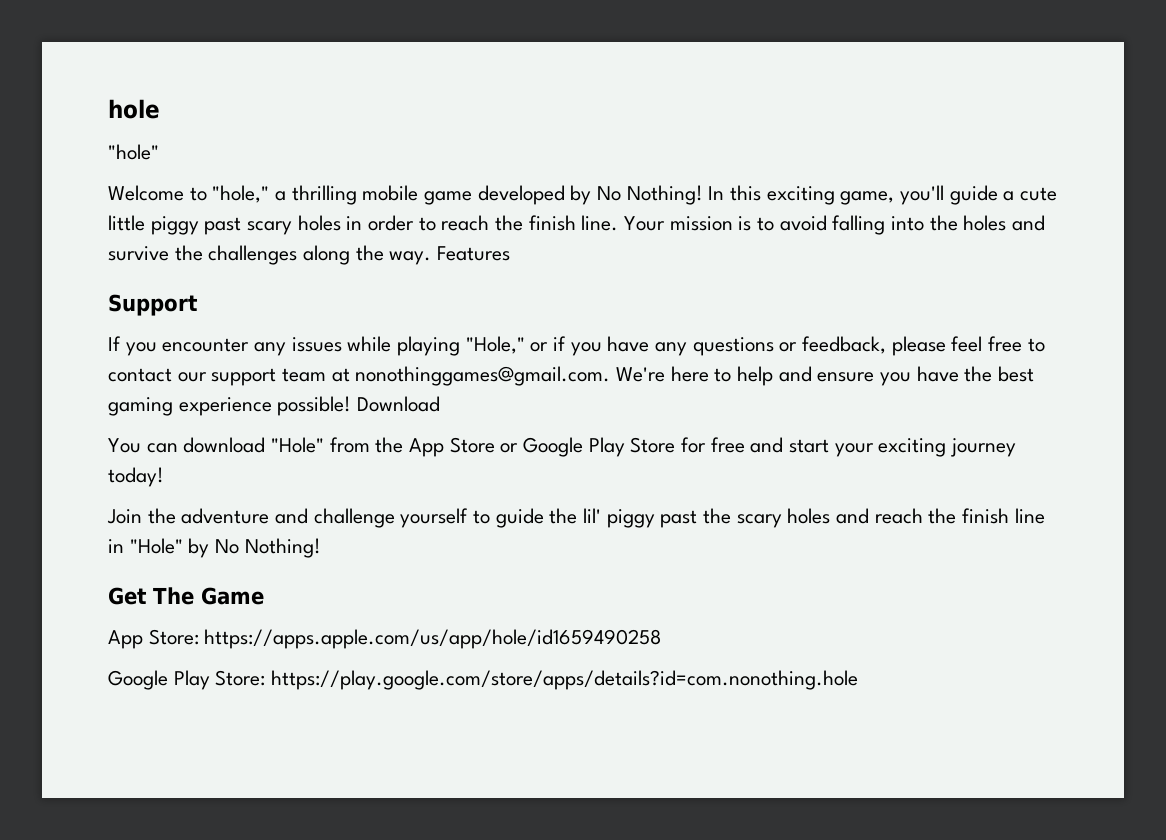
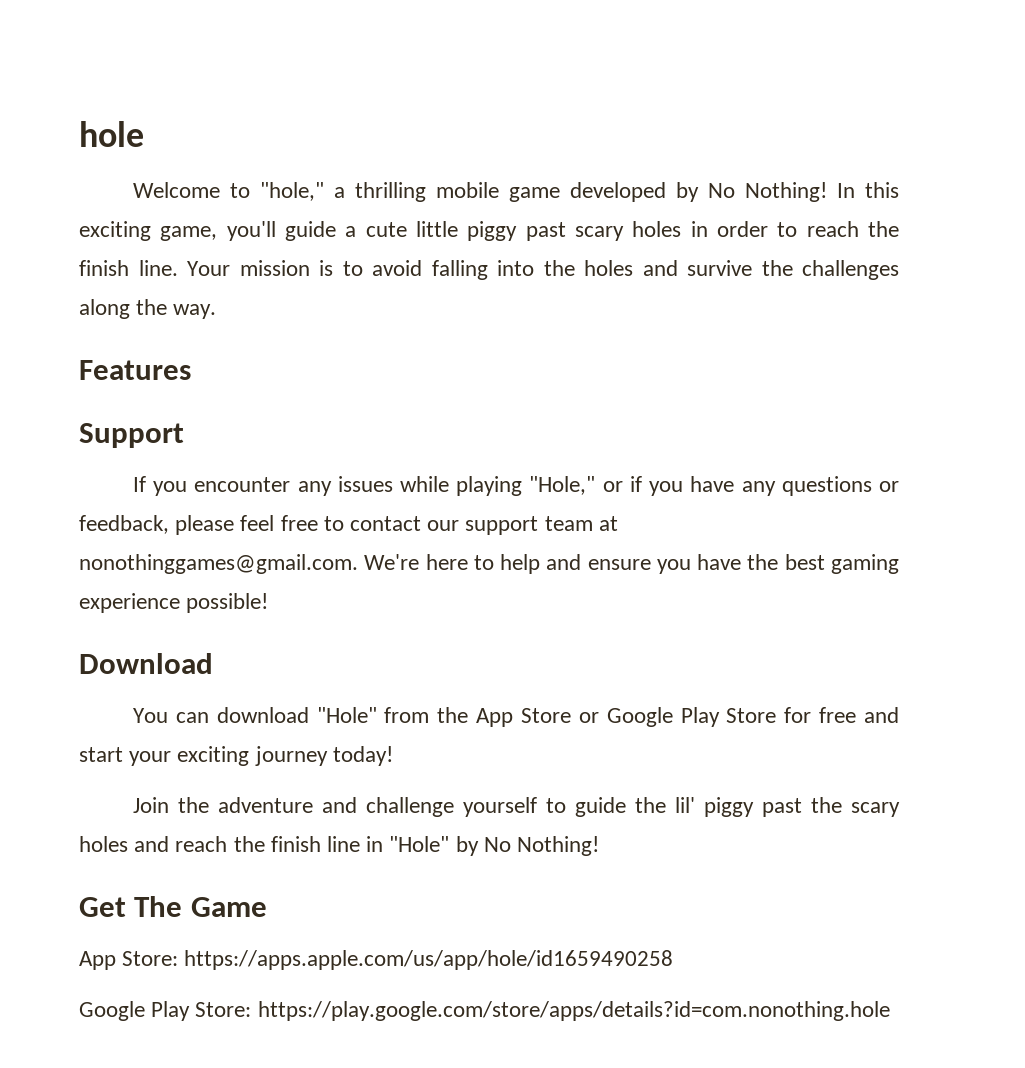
[108,144,159,160] // "hole" -> (144, 134) none
(432, 258) none -> (217, 311) //
(352, 406) none -> (269, 603) //

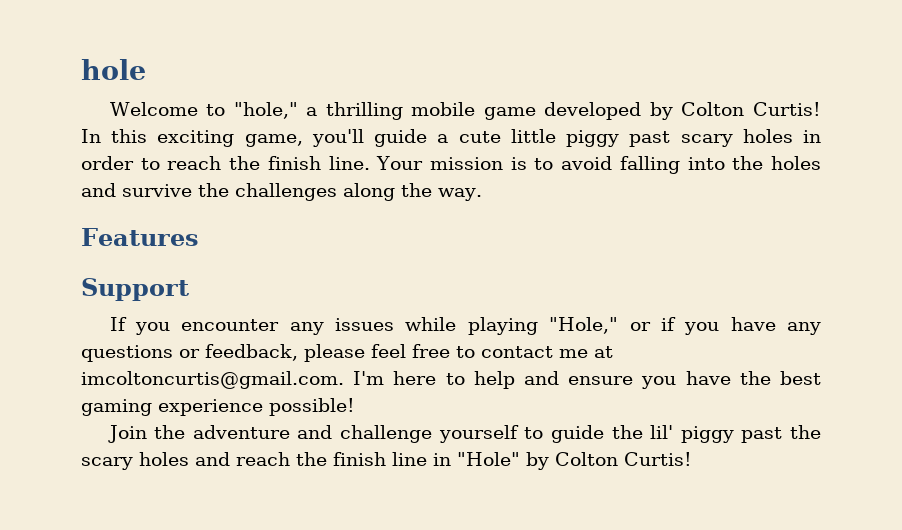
[707,182,827,202] No Nothing! -> [681,102,821,116] Colton Curtis!
[427,516,618,535] [79,554,420,574] our support team at nonothinggames@gmail.com. We're -> [559,346,613,358] [81,371,385,389] me at imcoltoncurtis@gmail.com. I'm
[79,653,213,674] [132,707,899,727] [79,746,393,766] // Download // You can download "Hole" from the App Store or Google Play Store for free and start your exciting journey today! -> (355, 407) none
[483,836,600,856] [79,896,267,917] [79,950,674,970] [79,1001,890,1021] No Nothing! // Get The Game // App Store: https://apps.apple.com/us/app/hole/id1659490258 // Google Play Store: https://play.google.com/store/apps/details?id=com.nonothing.hole -> [555,452,692,466] Colton Curtis!

